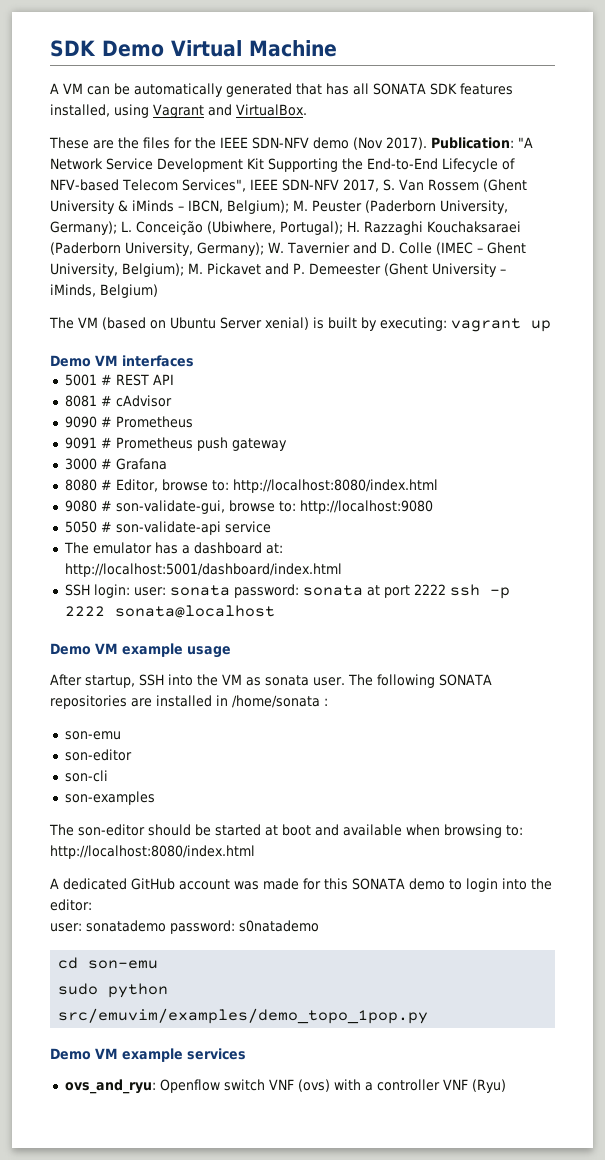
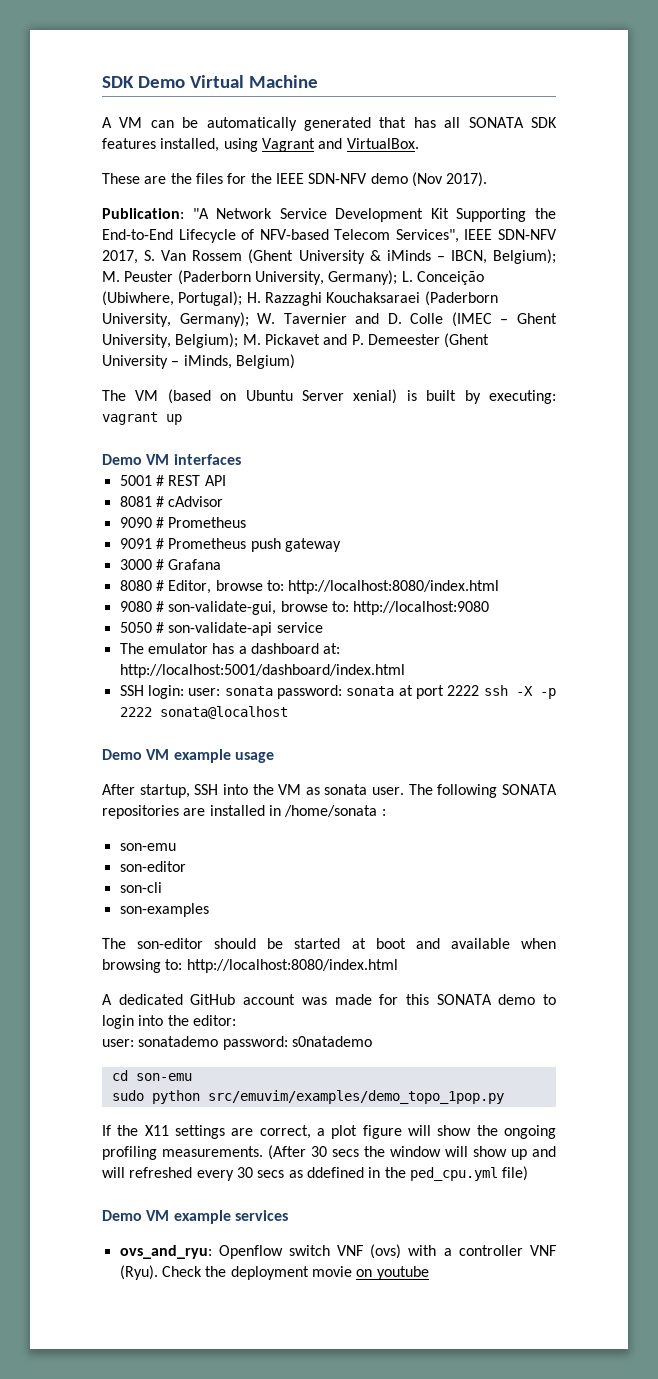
(427, 143) none -> (488, 179) //
(480, 590) none -> [515,686,533,696] -X
(429, 1016) none -> [102,1125,556,1139] [102,1145,556,1160] [102,1166,529,1181] // If the X11 settings are correct, a plot figure will show the ongoing profiling measurements. (After 30 secs the window will show up and will refreshed every 30 secs as ddefined in the ped_cpu.yml file)
[471,1079,506,1093] (Ryu) -> [119,1265,429,1280] (Ryu). Check the deployment movie on youtube

